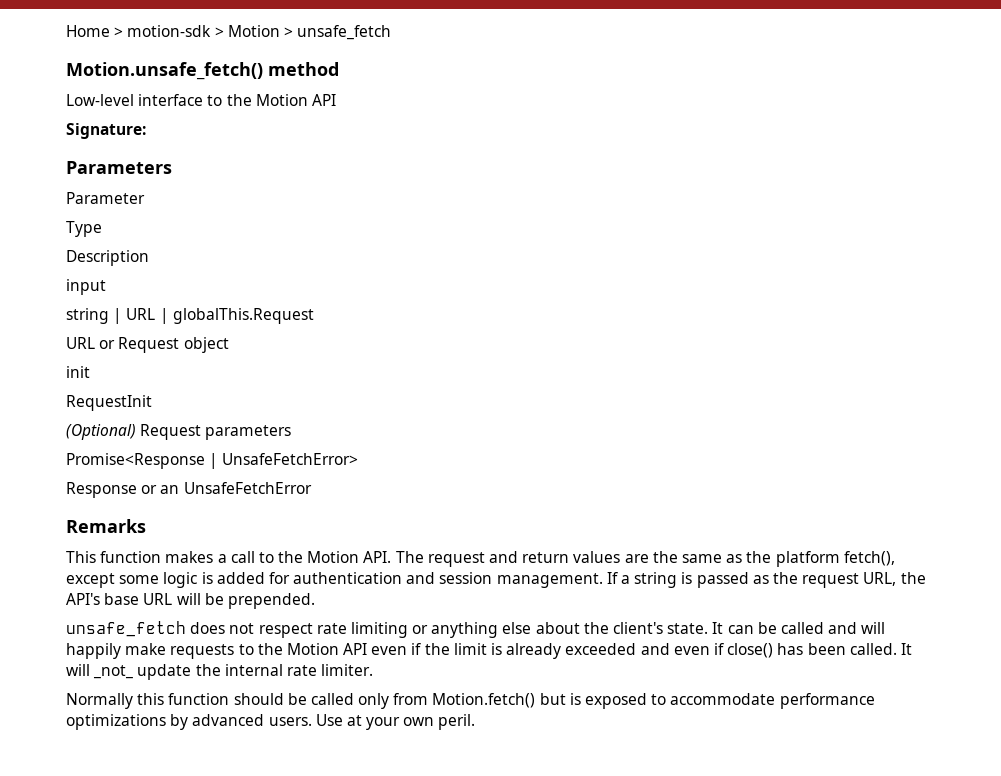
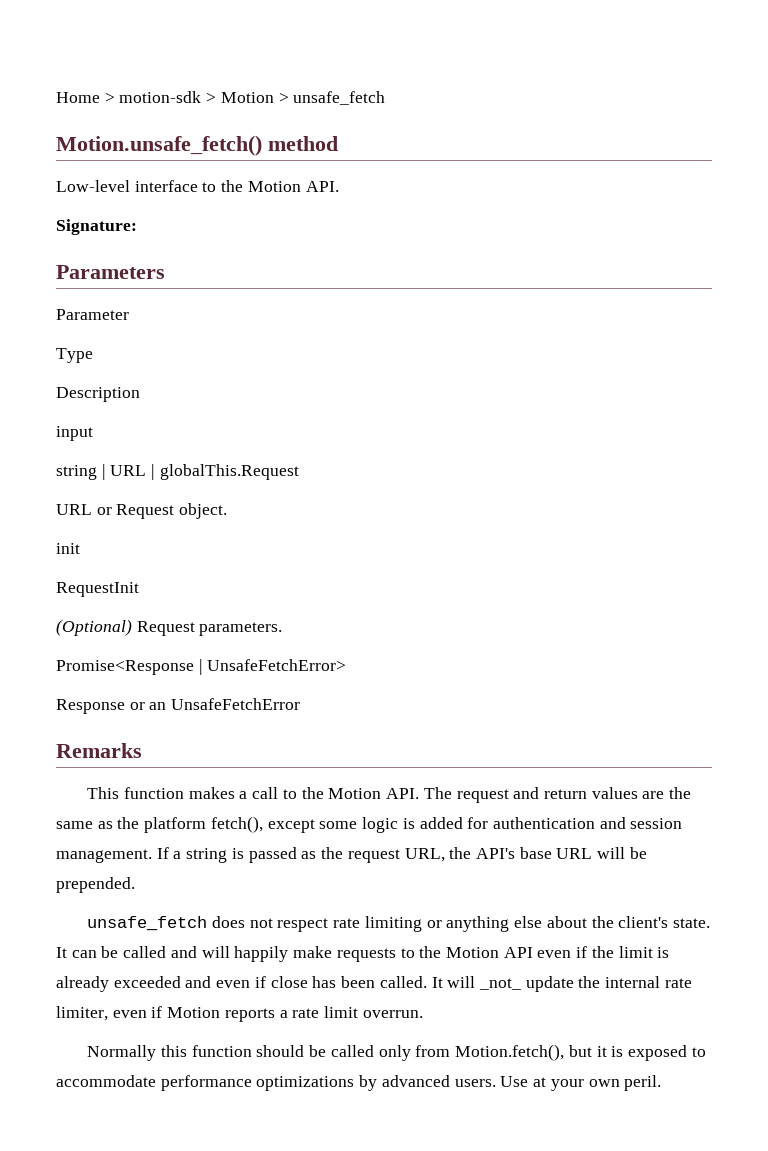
[311,94,336,106] API -> [305,181,339,192] API.
[183,337,229,353] object -> [179,503,228,519] object.
[205,425,292,440] parameters -> [199,622,283,636] parameters.
[727,643,774,658] close() -> [270,976,308,988] close
[321,664,374,676] limiter. -> [56,1006,423,1022] limiter, even if Motion reports a rate limit overrun.
[432,693,566,708] Motion.fetch() but -> [455,1044,607,1061] Motion.fetch(), but it

